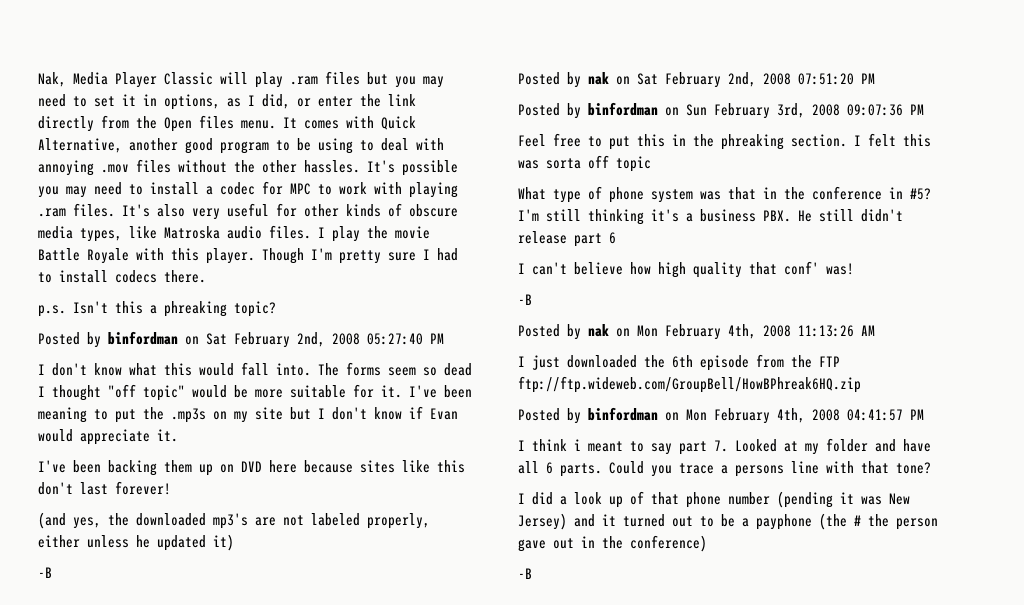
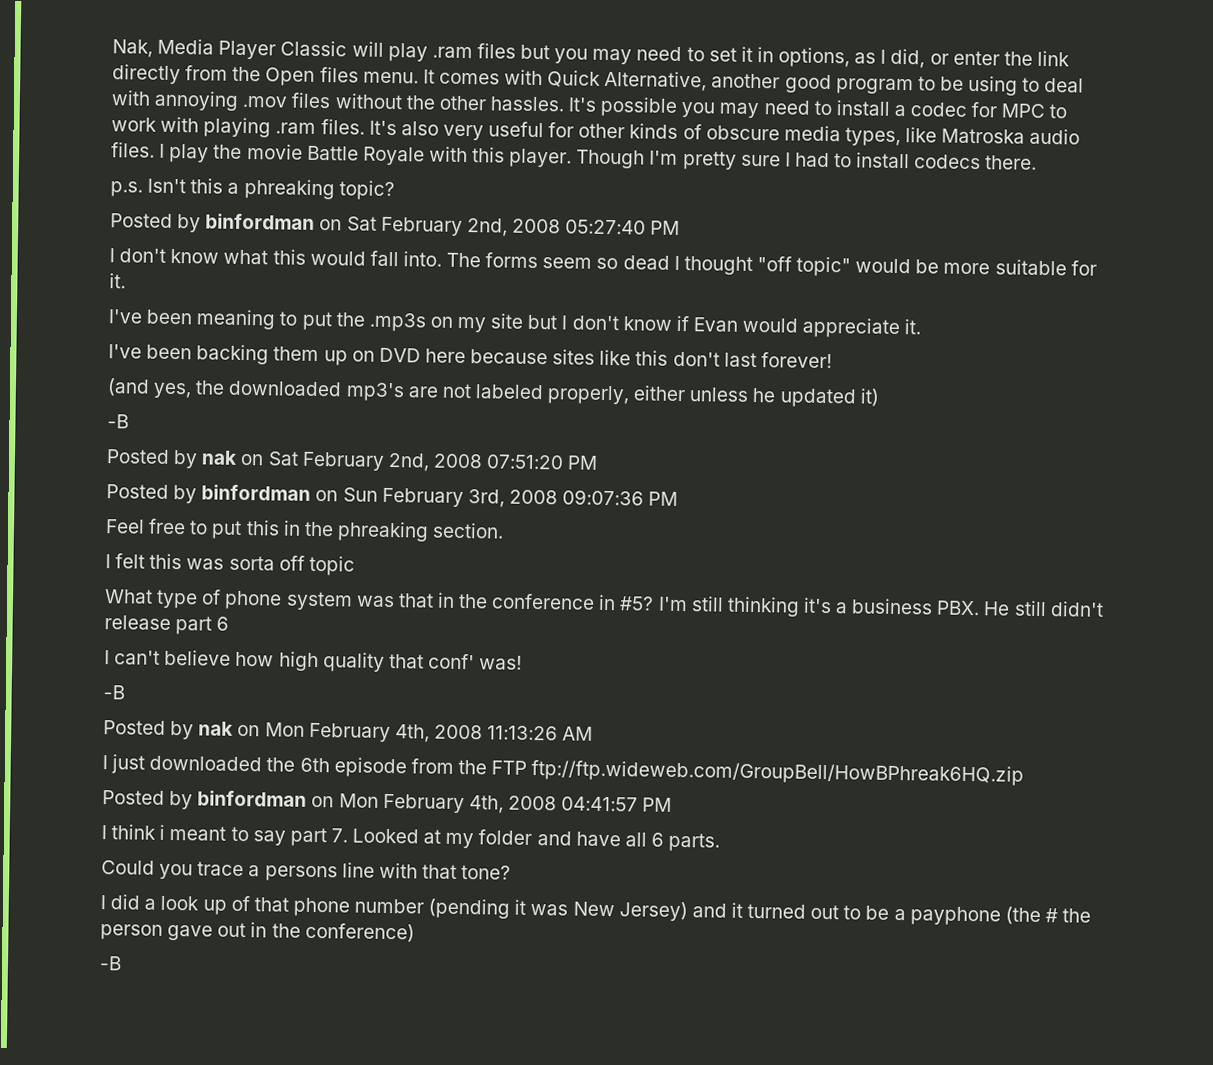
(402, 391) none -> (126, 281) //
(847, 140) none -> (505, 530) //
(602, 470) none -> (721, 842) //

